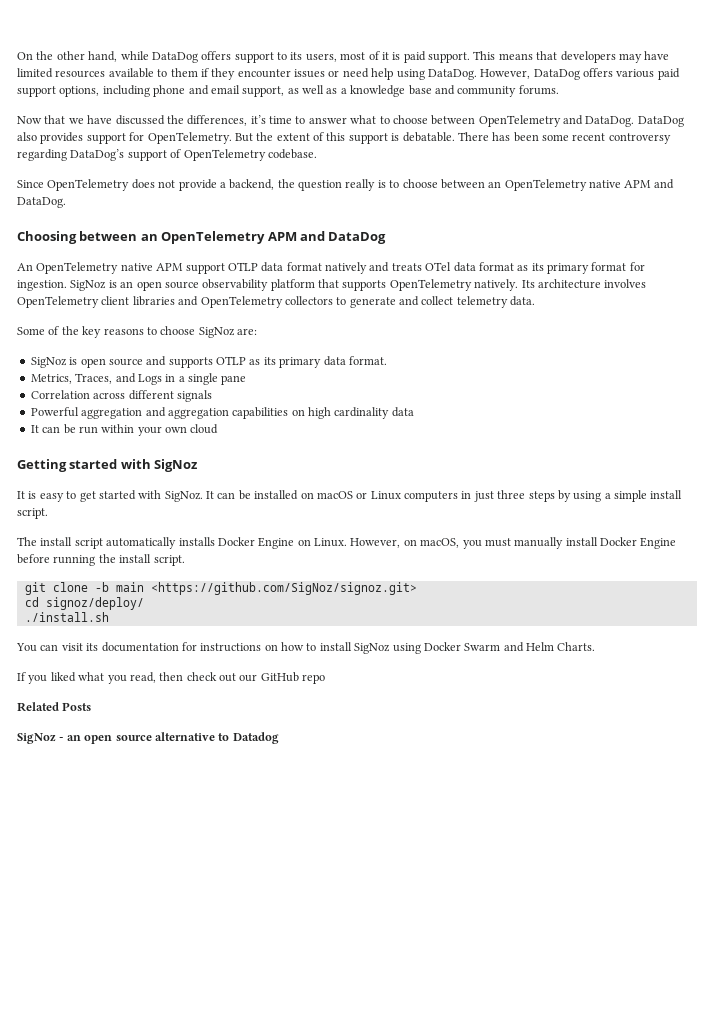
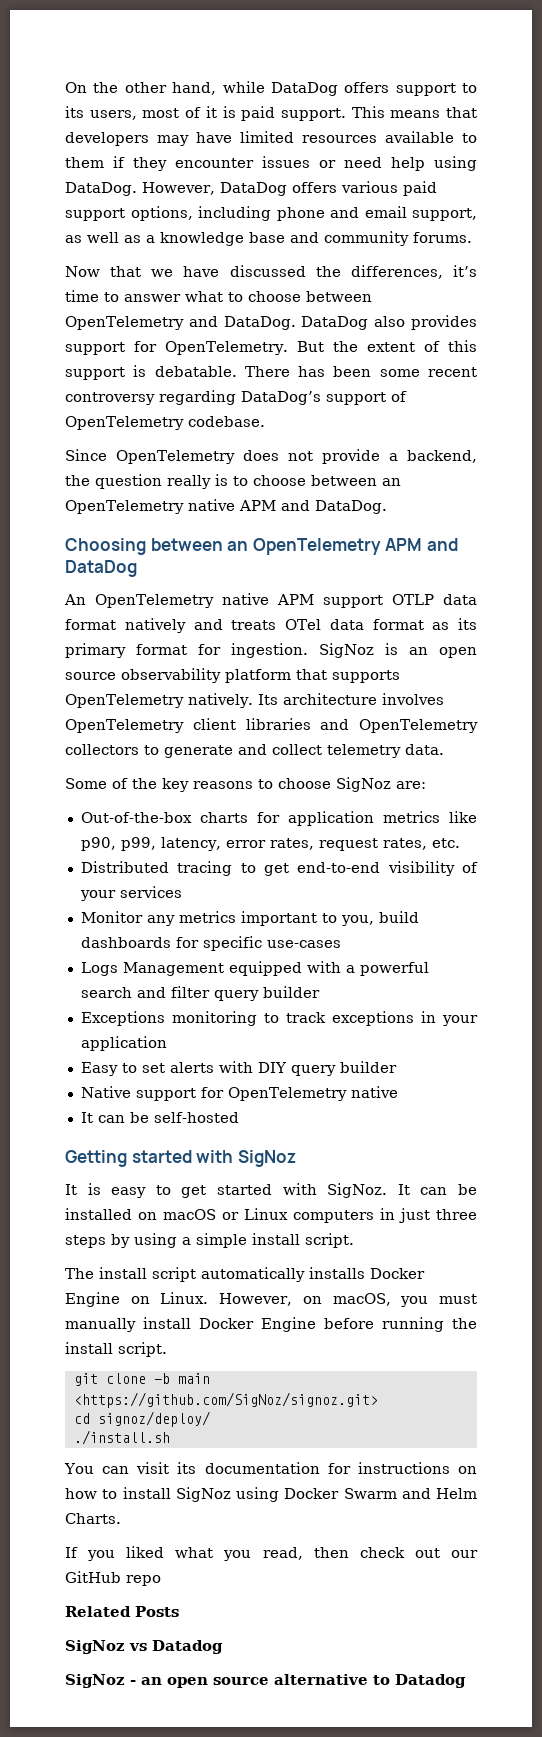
[30,356,387,368] [30,373,247,385] [30,390,212,402] [30,407,414,419] [30,424,219,436] SigNoz is open source and supports OTLP as its primary data format. // Metrics, Traces, and Logs in a single pane // Correlation across different signals // Powerful aggregation and aggregation capabilities on high cardinality data // It can be run within your own cloud -> [80,811,477,826] [80,837,460,851] [80,861,479,876] [79,886,182,901] [80,911,419,926] [80,936,341,951] [80,961,429,976] [80,986,320,1001] [80,1011,478,1026] [80,1036,167,1051] [80,1061,397,1076] [80,1086,398,1101] [80,1112,239,1123] Out-of-the-box charts for application metrics like p90, p99, latency, error rates, request rates, etc. // Distributed tracing to get end-to-end visibility of your services // Monitor any metrics important to you, build dashboards for specific use-cases // Logs Management equipped with a powerful search and filter query builder // Exceptions monitoring to track exceptions in your application // Easy to set alerts with DIY query builder // Native support for OpenTelemetry native // It can be self-hosted
(92, 706) none -> [65,1640,223,1654] // SigNoz vs Datadog

